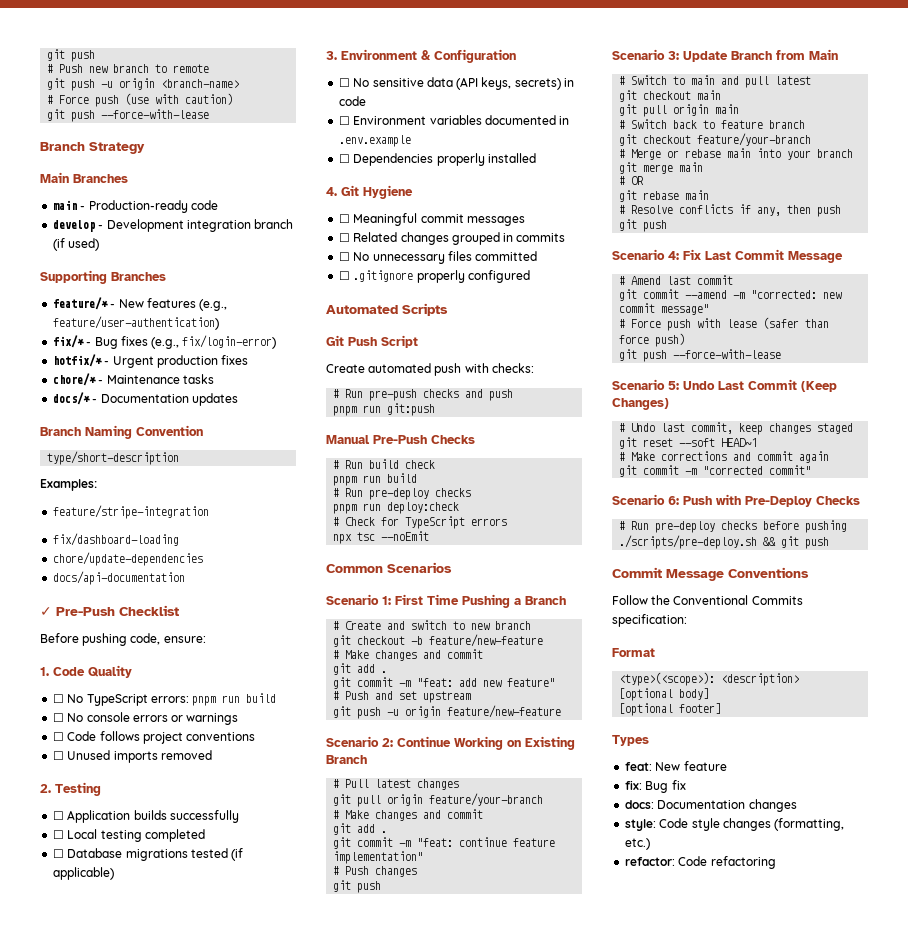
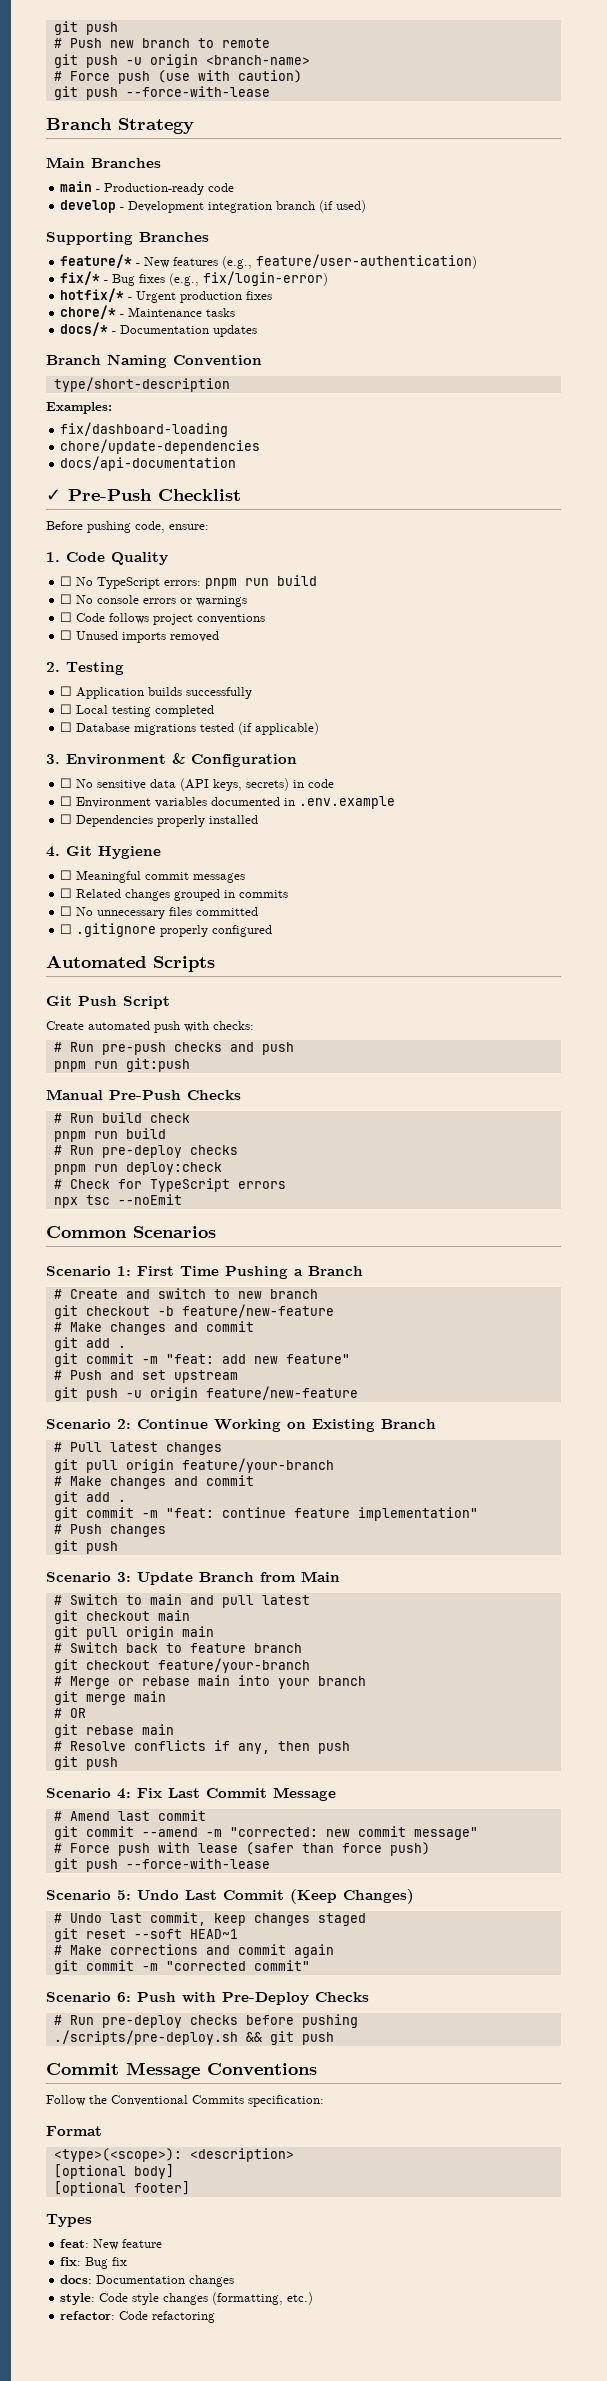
[53,505,210,519] // feature/stripe-integration -> (112, 408) none

